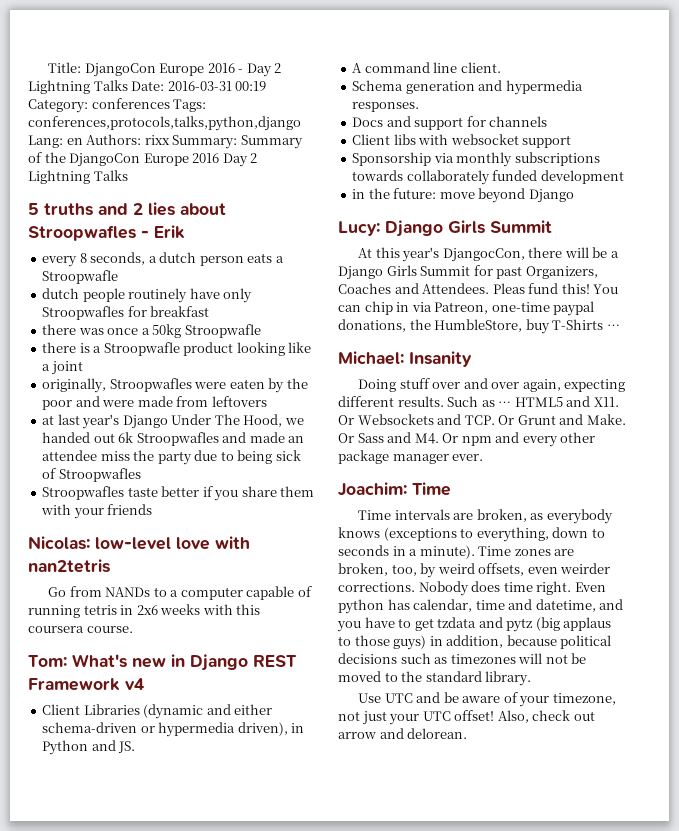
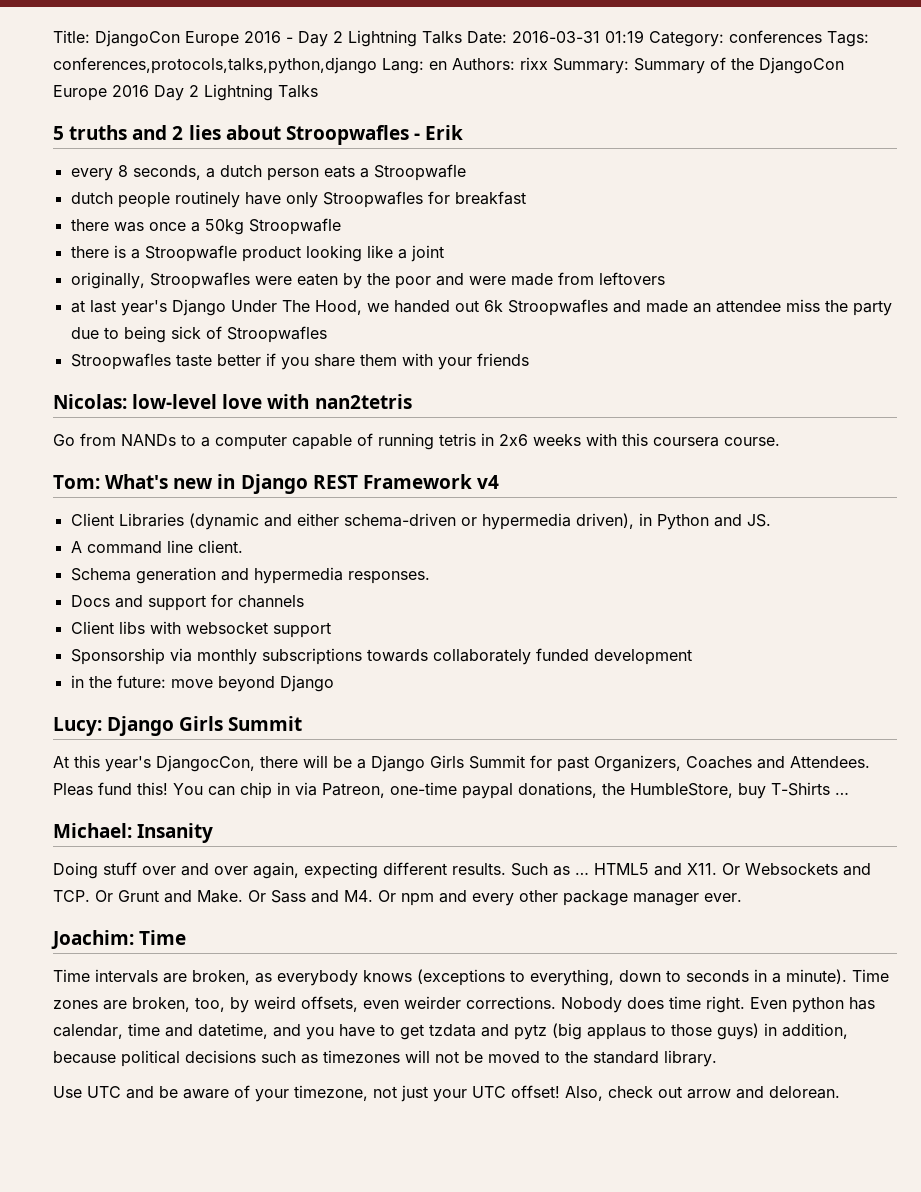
[235,81,267,91] 00:19 -> [605,30,644,43] 01:19

